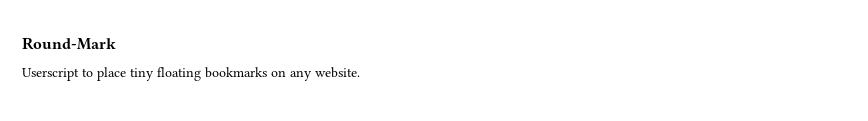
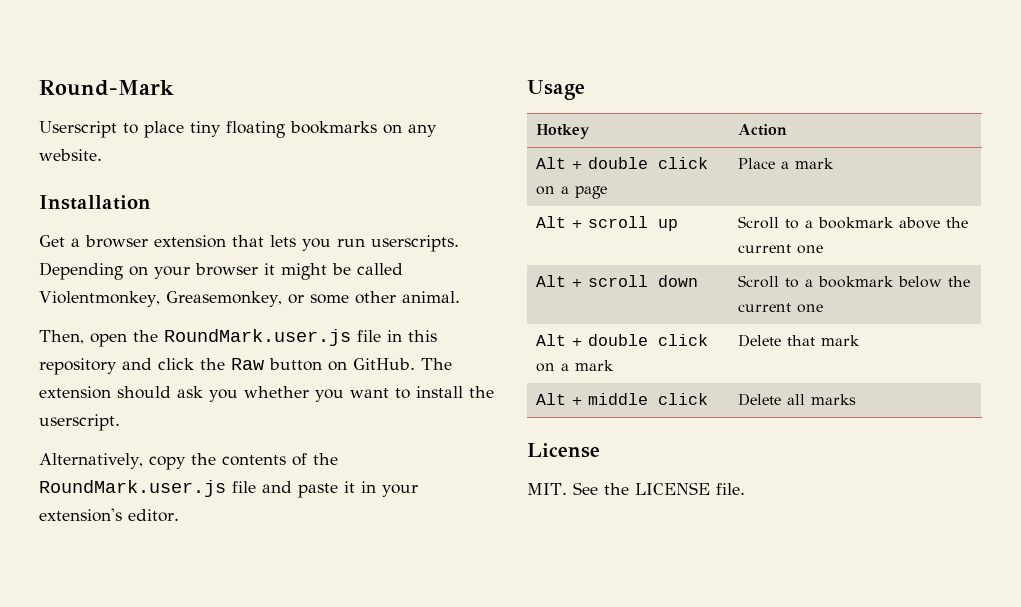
(360, 72) none -> [39,195,151,210] [39,235,459,252] [39,262,403,280] [39,291,460,307] [39,329,437,347] [39,358,452,375] [39,386,494,402] [39,414,120,431] [39,453,338,470] [39,480,418,498] [39,508,179,522] [527,80,585,100] [535,124,590,139] [737,124,787,136] [535,157,708,169] [535,186,607,199] [737,158,834,169] [535,216,678,231] [737,216,968,229] [737,244,823,254] [535,275,698,287] [737,275,970,288] [737,303,823,313] [535,334,708,346] [535,360,614,372] [737,334,860,347] [535,393,708,405] [737,393,856,406] [527,443,600,458] [527,482,745,495] // Installation // Get a browser extension that lets you run userscripts. Depending on your browser it might be called Violentmonkey, Greasemonkey, or some other animal. // Then, open the RoundMark.user.js file in this repository and click the Raw button on GitHub. The extension should ask you whether you want to install the userscript. // Alternatively, copy the contents of the RoundMark.user.js file and paste it in your extension's editor. // Usage // Hotkey | Action // Alt + double click on a page | Place a mark // Alt + scroll up | Scroll to a bookmark above the current one // Alt + scroll down | Scroll to a bookmark below the current one // Alt + double click on a mark | Delete that mark // Alt + middle click | Delete all marks // License // MIT. See the LICENSE file.

